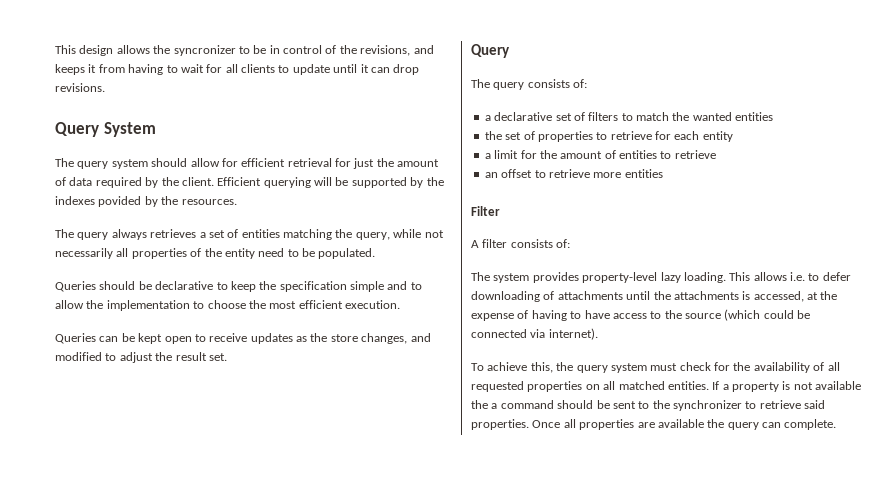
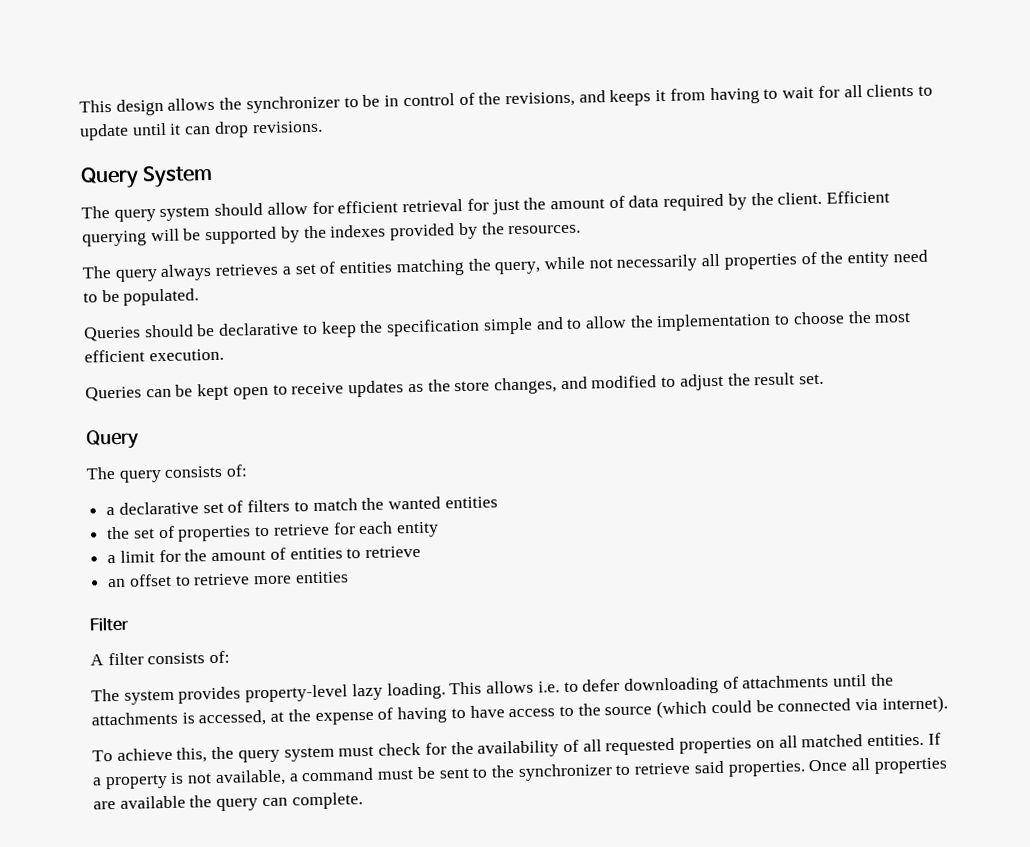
[173,45,236,56] syncronizer -> [245,95,340,114] synchronizer
[98,196,142,207] povided -> [390,223,456,241] provided
[815,381,862,390] [471,400,488,409] available the -> [214,769,286,787] available,
[557,400,594,409] should -> [377,769,415,780] must

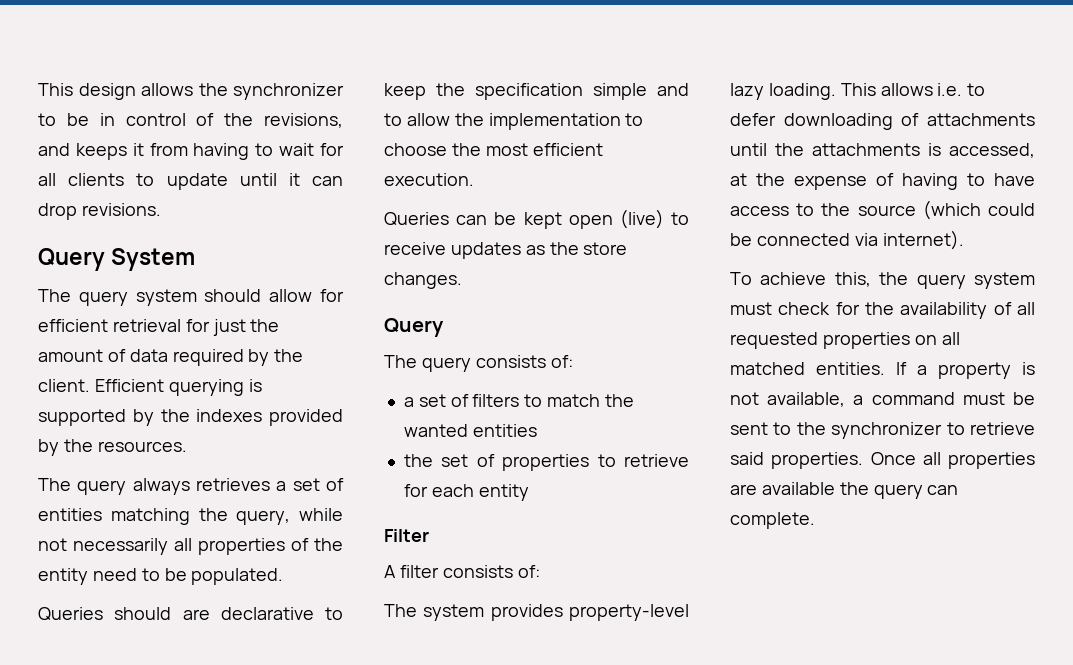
[150,228,202,242] will be -> [248,379,262,392] is
[196,323,216,337] be -> [182,609,210,620] are
(269, 393) none -> [619,209,664,229] (live)
[493,372,825,395] changes, and modified to adjust the result set. -> [384,272,462,289] changes.
[118,501,199,515] declarative -> (414, 402) none
[107,545,422,564] [108,571,349,588] // a limit for the amount of entities to retrieve // an offset to retrieve more entities -> (529, 492) none

